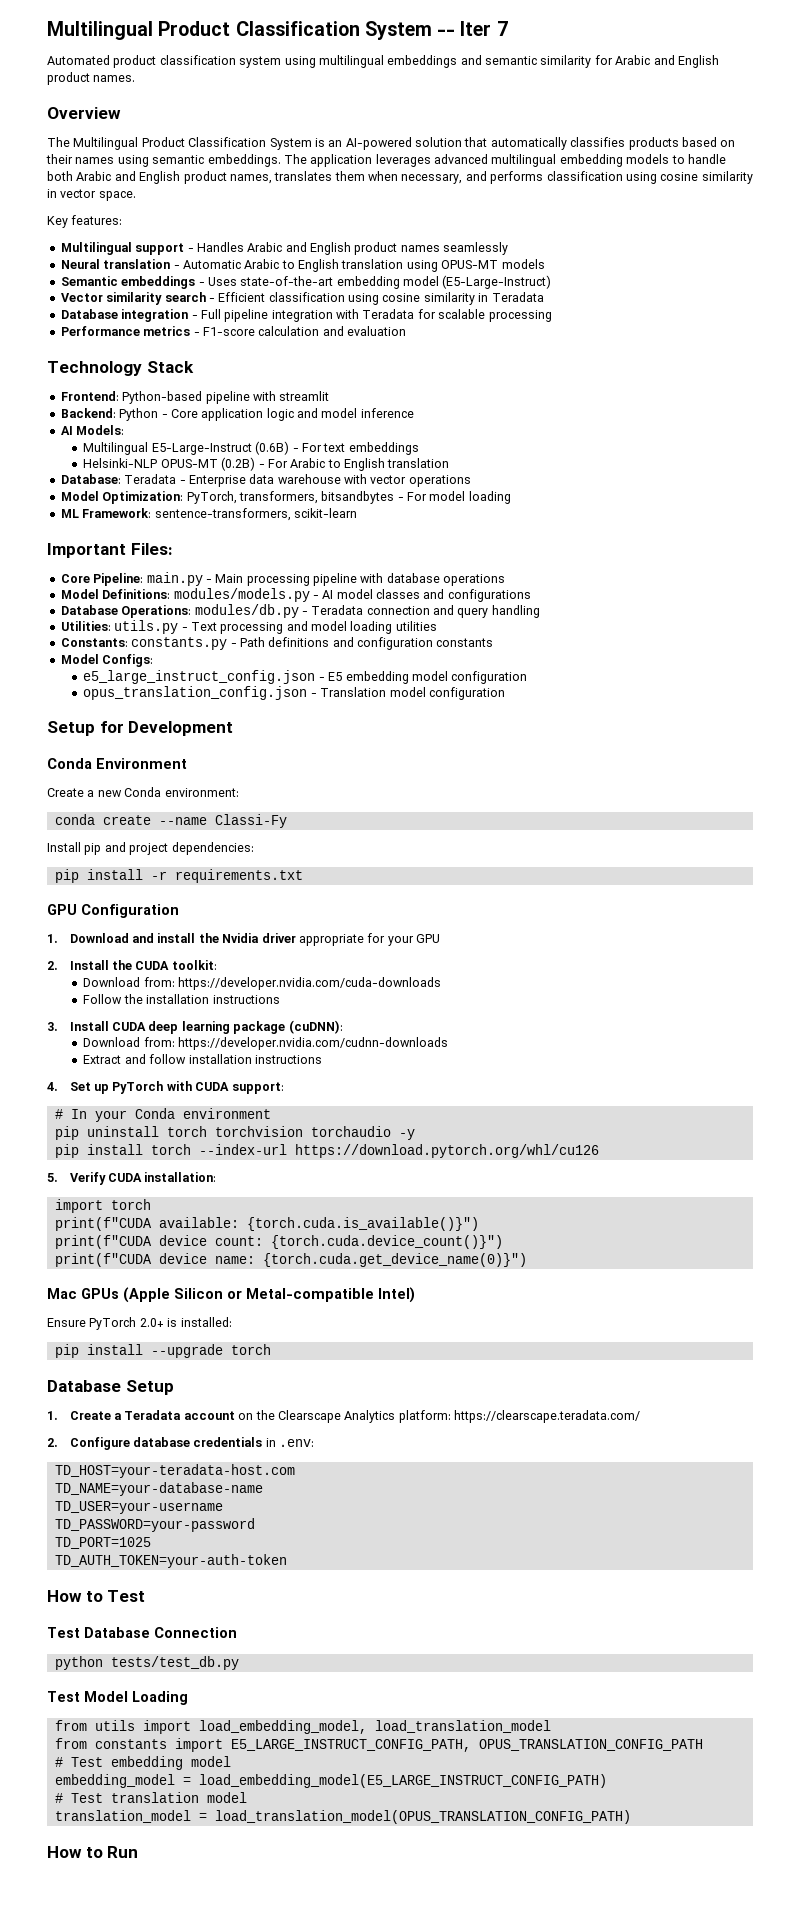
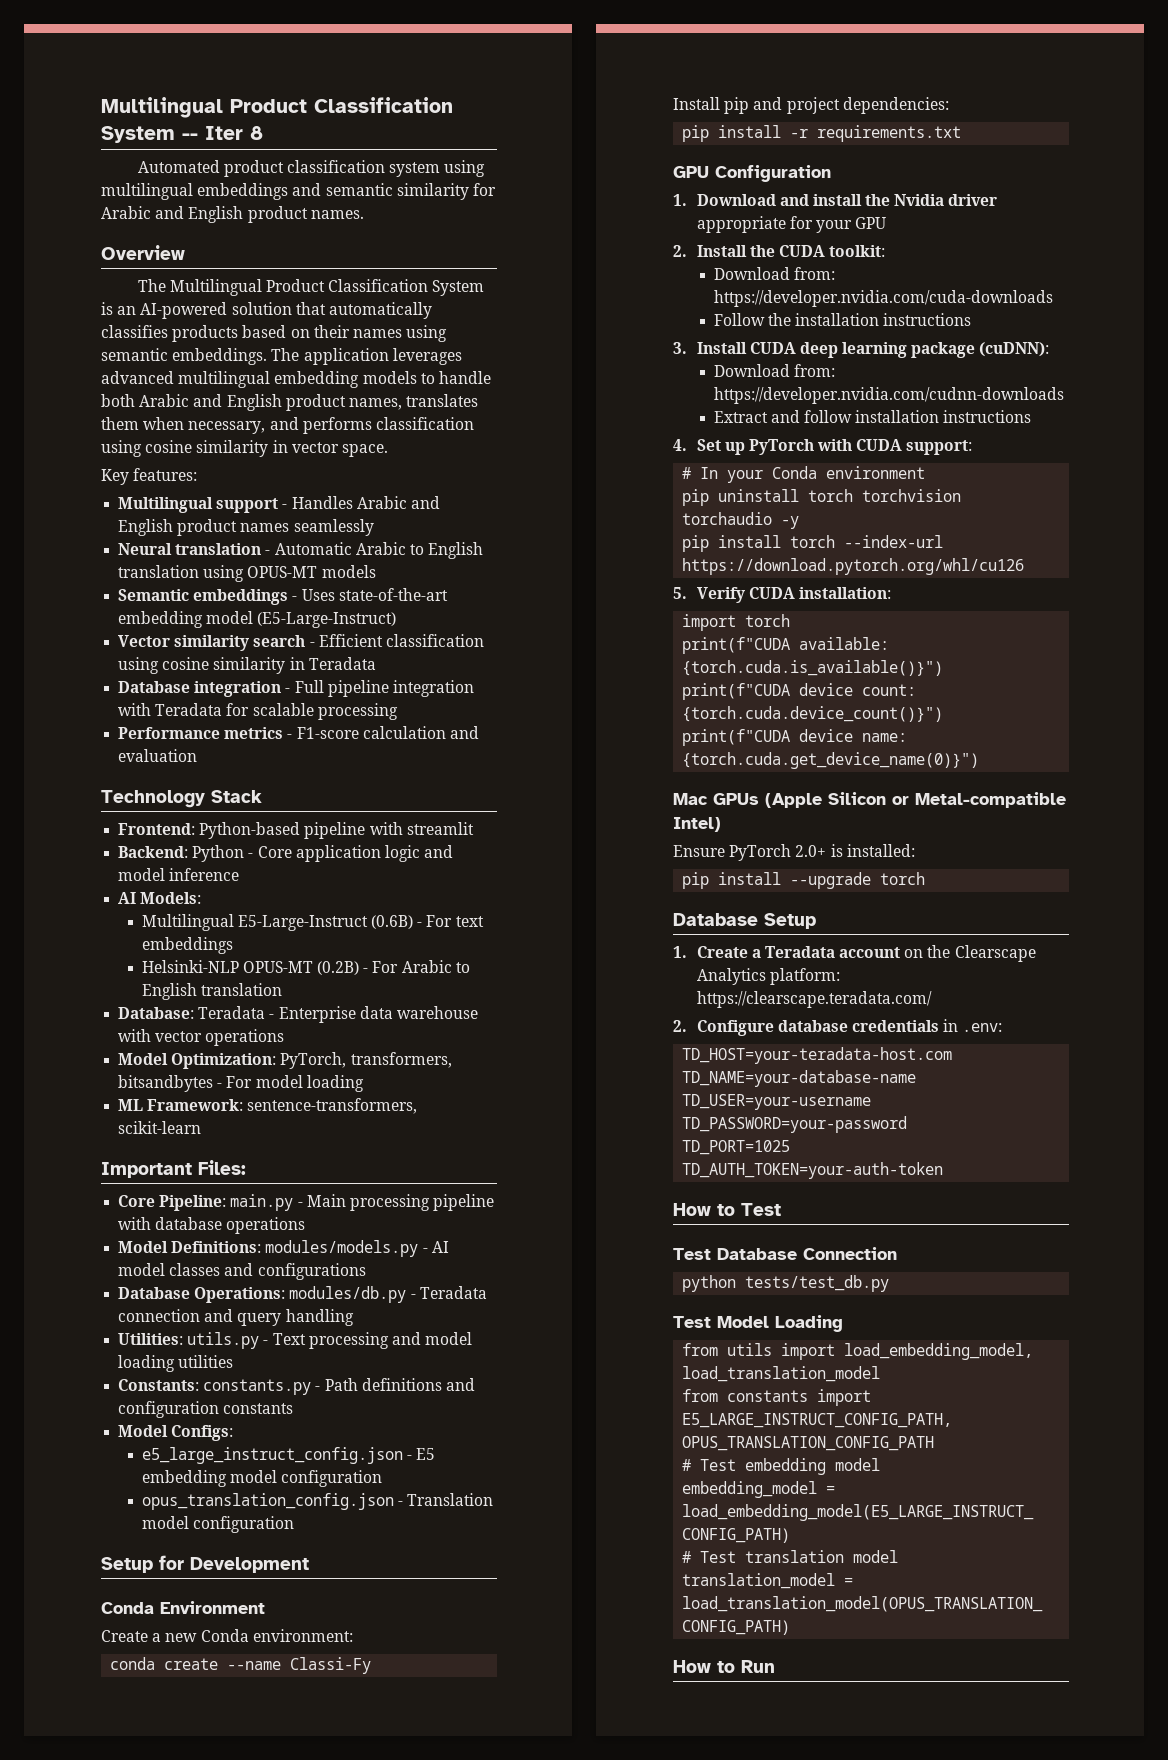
[496,21,508,36] 7 -> [250,126,263,140] 8

